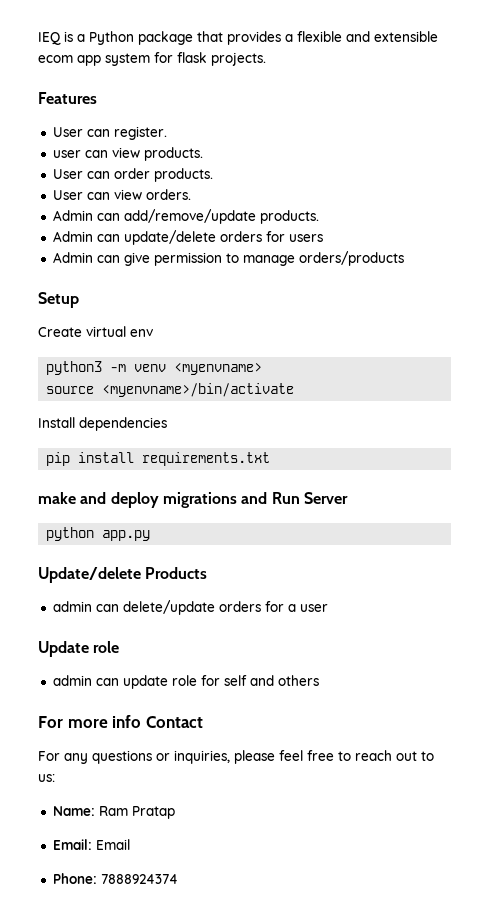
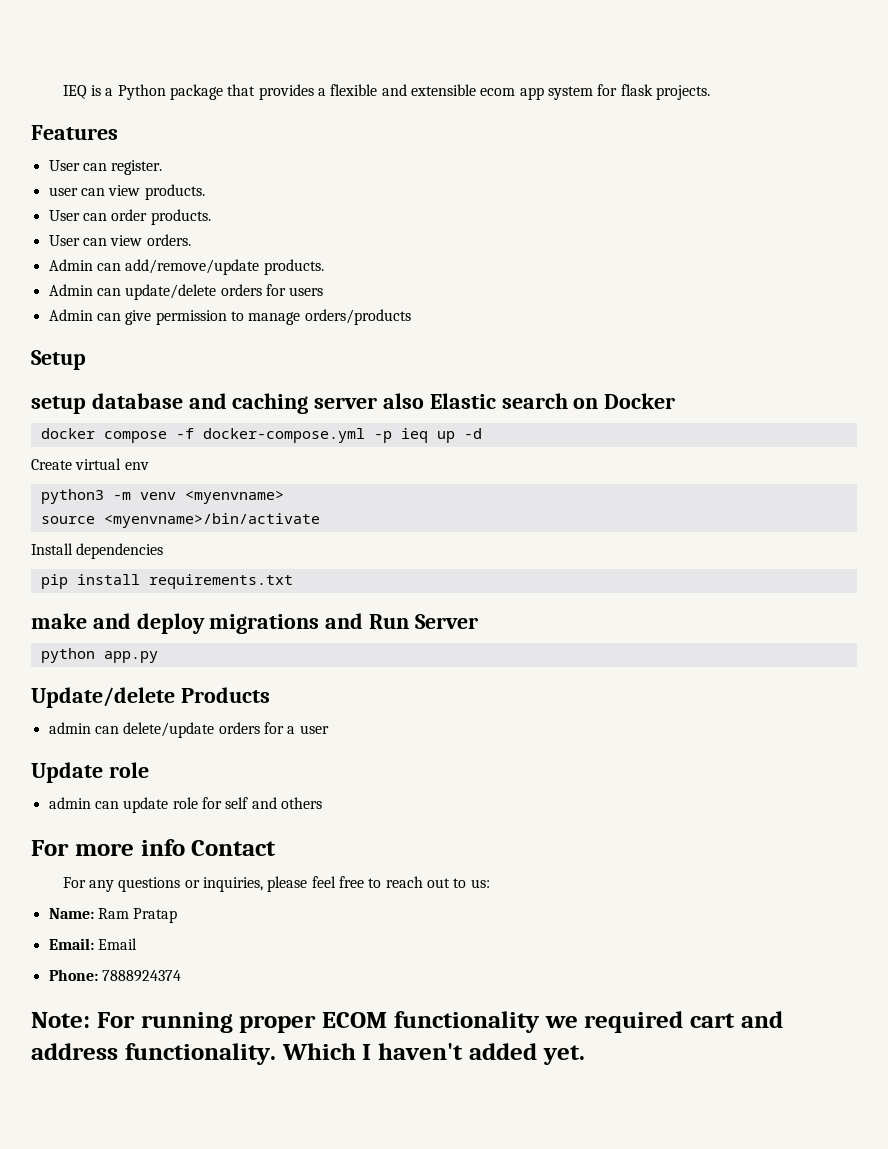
(79, 300) none -> [31,393,676,414] [40,428,482,443] // setup database and caching server also Elastic search on Docker // docker compose -f docker-compose.yml -p ieq up -d
(178, 879) none -> [31,1011,783,1033] [31,1043,585,1065] // Note: For running proper ECOM functionality we required cart and address functionality. Which I haven't added yet.

